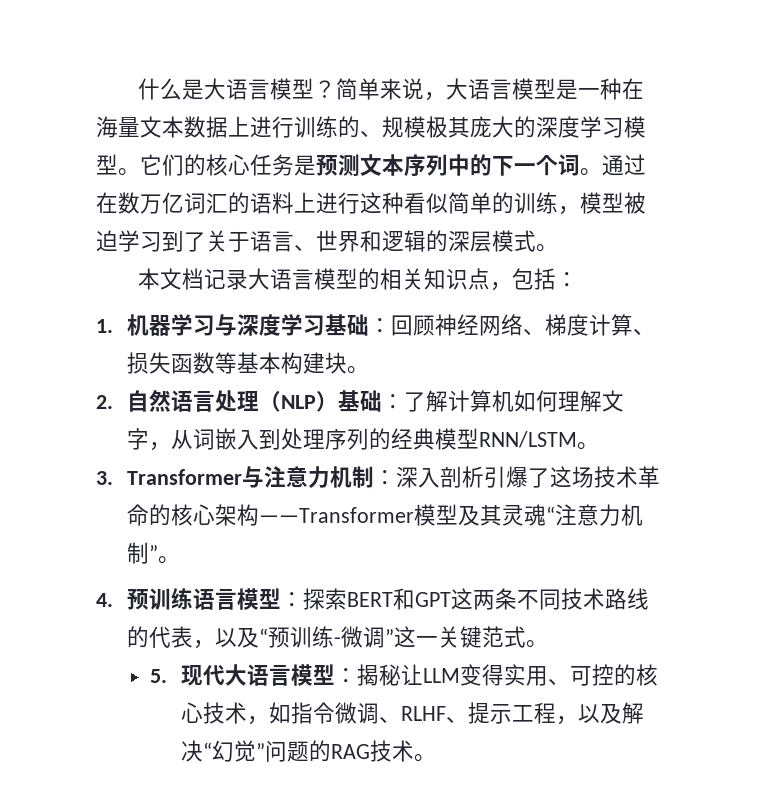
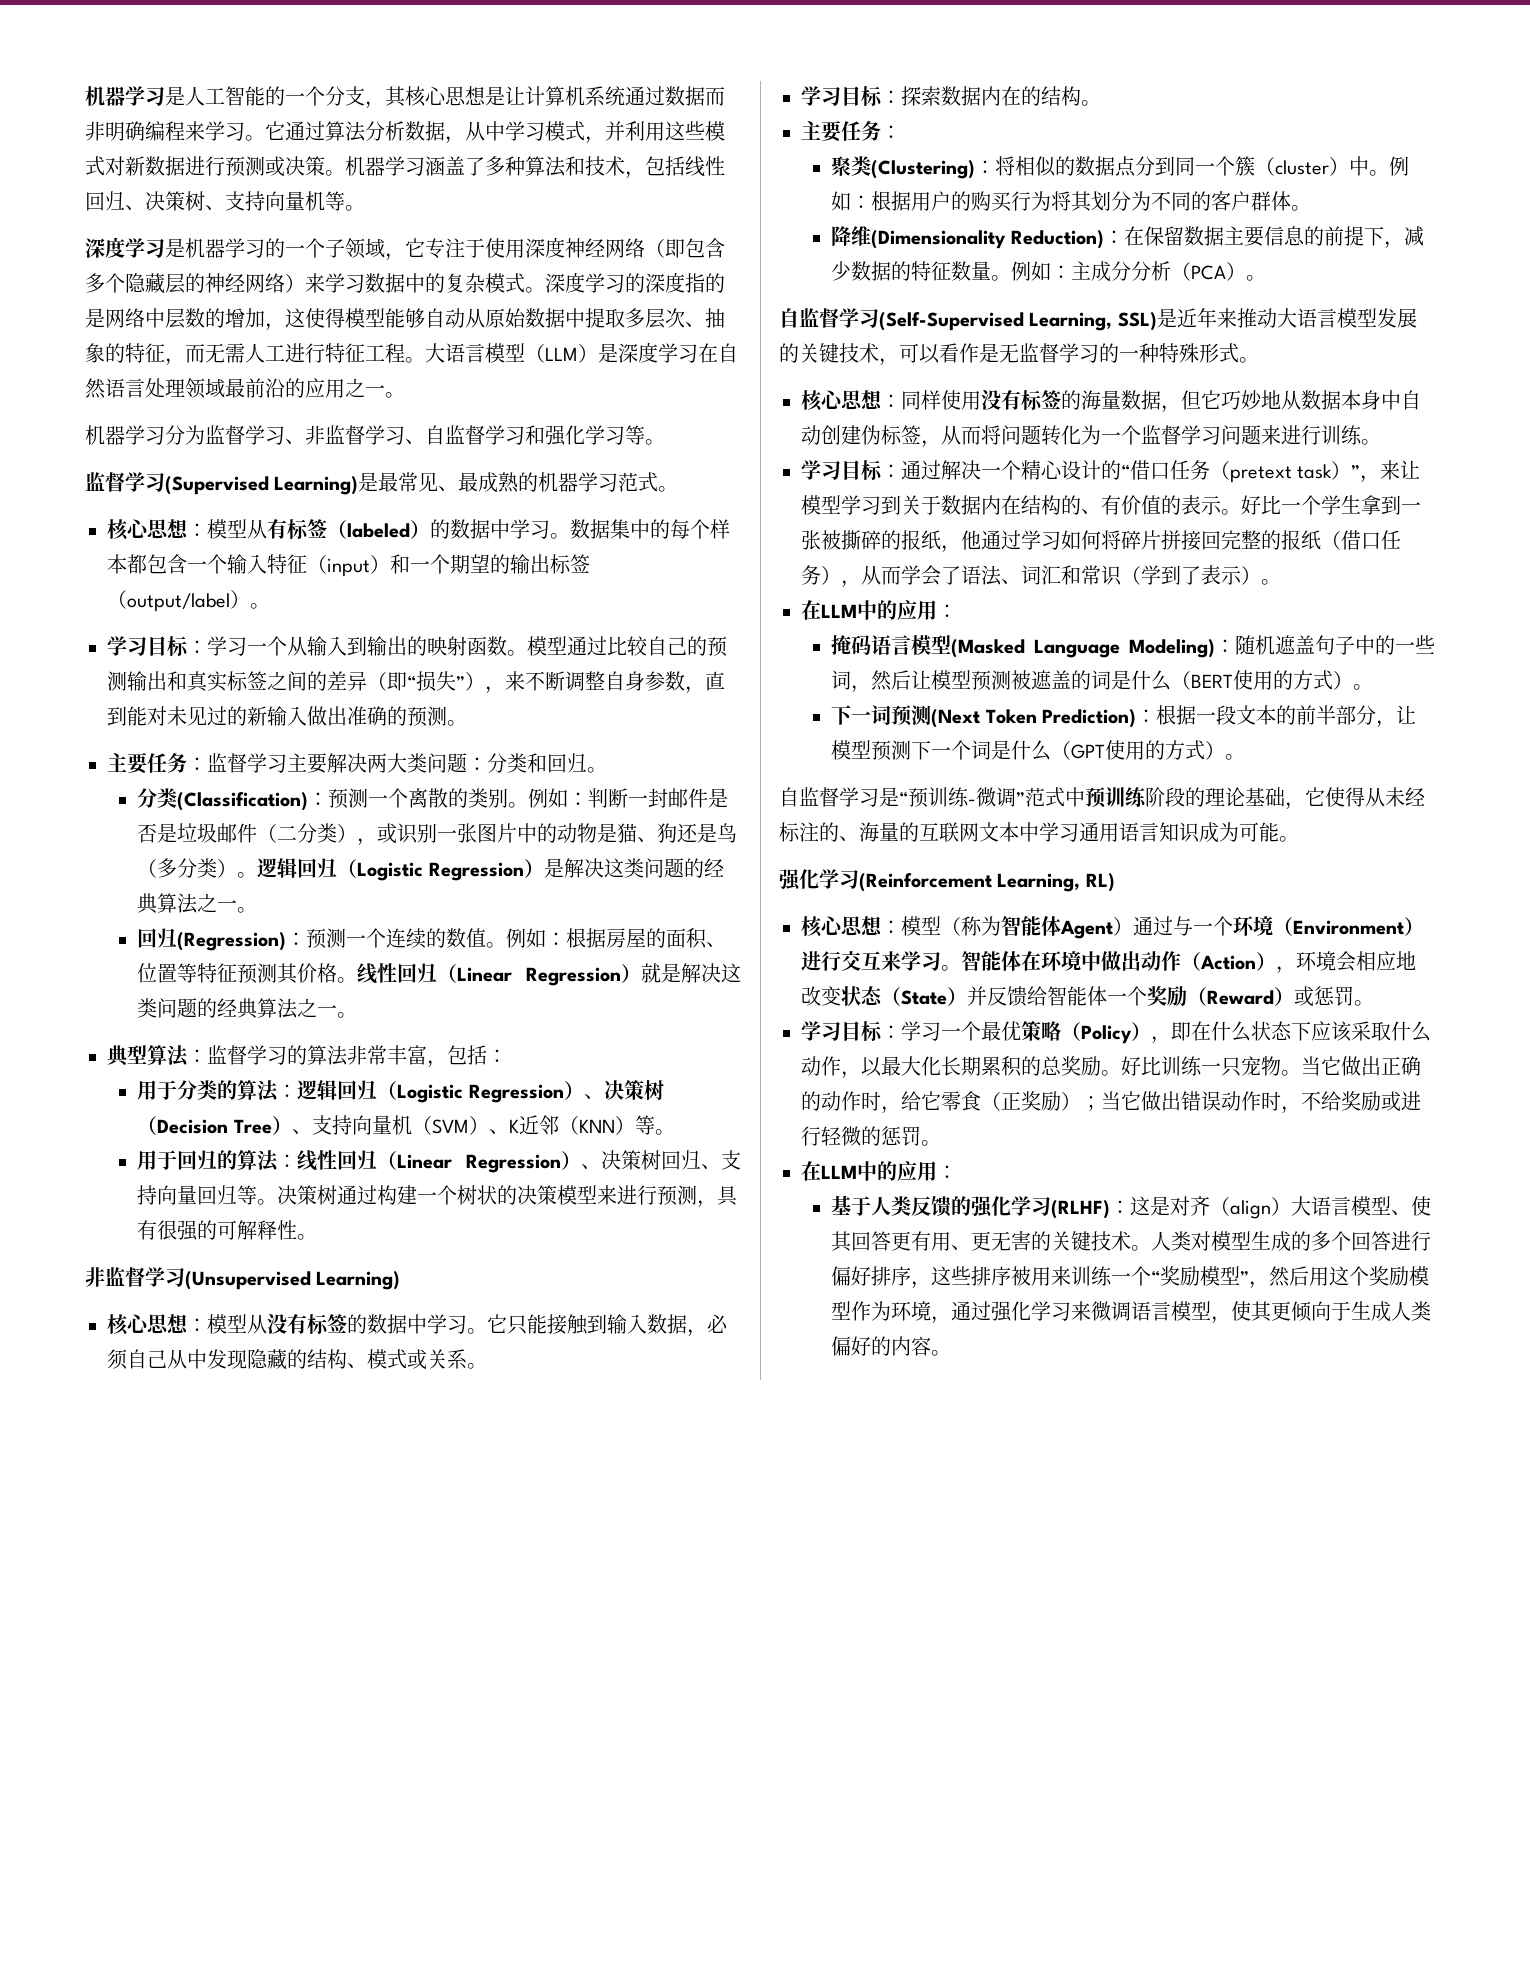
[137,78,644,101] [96,116,646,138] [96,154,646,177] [96,192,646,215] [96,230,558,252] [137,268,578,291] [96,314,655,336] [126,352,369,374] [96,389,624,412] [126,428,599,451] [96,466,660,488] [126,504,643,526] [126,542,180,564] [96,587,649,610] [126,626,259,649] 什么是大语言模型？简单来说，大语言模型是一种在海量文本数据上进行训练的、规模极其庞大的深度学习模型。它们的核心任务是预测文本序列中的下一个词。通过在数万亿词汇的语料上进行这种看似简单的训练，模型被迫学习到了关于语言、世界和逻辑的深层模式。 // 本文档记录大语言模型的相关知识点，包括： // 1.机器学习与深度学习基础：回顾神经网络、梯度计算、损失函数等基本构建块。 // 2.自然语言处理（NLP）基础：了解计算机如何理解文字，从词嵌入到处理序列的经典模型RNN/LSTM。 // 3. Transformer与注意力机制：深入剖析引爆了这场技术革命的核心架构——Transformer模型及其灵魂“注意力机制”。 // 4.预训练语言模型：探索BERT和GPT这两条不同技术路线的代表，以及 -> [85,86,725,109] [85,121,725,144] [85,156,725,179] [85,191,365,211] [85,237,725,261] [85,272,725,294] [85,308,725,331] [85,342,738,366] [85,378,405,399] [85,425,665,446] [85,472,679,495] [107,519,730,540] [107,554,590,577] [107,590,270,612] [107,636,727,657] [107,671,725,694] [107,706,467,727] [107,753,607,774] [137,788,729,811] [137,823,738,846] [137,858,724,881] [137,893,258,914] [137,928,727,951] [137,963,741,986] [137,998,358,1019] [107,1045,507,1068] [137,1080,664,1103] [137,1115,675,1135] [137,1150,741,1173] [137,1185,739,1208] [137,1220,318,1241] [85,1267,401,1290] [107,1314,728,1337] [107,1349,487,1370] [801,86,1101,107] [801,121,901,142] [831,156,1410,179] [831,191,1312,212] [831,226,1424,249] [831,261,1267,282] [779,308,1417,331] [779,343,1259,366] [801,390,1421,413] [801,425,1381,448] [801,460,1421,483] [801,495,1421,515] [801,530,1401,553] [801,565,1281,588] [801,600,957,620] [831,635,1435,658] [831,670,1374,693] [831,705,1417,728] [831,740,1246,761] [779,787,899,807] 机器学习是人工智能的一个分支，其核心思想是让计算机系统通过数据而非明确编程来学习。它通过算法分析数据，从中学习模式，并利用这些模式对新数据进行预测或决策。机器学习涵盖了多种算法和技术，包括线性回归、决策树、支持向量机等。 // 深度学习是机器学习的一个子领域，它专注于使用深度神经网络（即包含多个隐藏层的神经网络）来学习数据中的复杂模式。深度学习的深度指的是网络中层数的增加，这使得模型能够自动从原始数据中提取多层次、抽象的特征，而无需人工进行特征工程。大语言模型（LLM）是深度学习在自然语言处理领域最前沿的应用之一。 // 机器学习分为监督学习、非监督学习、自监督学习和强化学习等。 // 监督学习(Supervised Learning)是最常见、最成熟的机器学习范式。 // 核心思想：模型从有标签（labeled）的数据中学习。数据集中的每个样本都包含一个输入特征（input）和一个期望的输出标签（output/label）。 // 学习目标：学习一个从输入到输出的映射函数。模型通过比较自己的预测输出和真实标签之间的差异（即“损失”），来不断调整自身参数，直到能对未见过的新输入做出准确的预测。 // 主要任务：监督学习主要解决两大类问题：分类和回归。 // 分类(Classification)：预测一个离散的类别。例如：判断一封邮件是否是垃圾邮件（二分类），或识别一张图片中的动物是猫、狗还是鸟（多分类）。逻辑回归（Logistic Regression）是解决这类问题的经典算法之一。 // 回归(Regression)：预测一个连续的数值。例如：根据房屋的面积、位置等特征预测其价格。线性回归（Linear Regression）就是解决这类问题的经典算法之一。 // 典型算法：监督学习的算法非常丰富，包括： // 用于分类的算法：逻辑回归（Logistic Regression）、决策树（Decision Tree）、支持向量机（SVM）、K近邻（KNN）等。 // 用于回归的算法：线性回归（Linear Regression）、决策树回归、支持向量回归等。决策树通过构建一个树状的决策模型来进行预测，具有很强的可解释性。 // 非监督学习(Unsupervised Learning) // 核心思想：模型从没有标签的数据中学习。它只能接触到输入数据，必须自己从中发现隐藏的结构、模式或关系。 // 学习目标：探索数据内在的结构。 // 主要任务： // 聚类(Clustering)：将相似的数据点分到同一个簇（cluster）中。例如：根据用户的购买行为将其划分为不同的客户群体。 // 降维(Dimensionality Reduction)：在保留数据主要信息的前提下，减少数据的特征数量。例如：主成分分析（PCA）。 // 自监督学习(Self-Supervised Learning, SSL)是近年来推动大语言模型发展的关键技术，可以看作是无监督学习的一种特殊形式。 // 核心思想：同样使用没有标签的海量数据，但它巧妙地从数据本身中自动创建伪标签，从而将问题转化为一个监督学习问题来进行训练。 // 学习目标：通过解决一个精心设计的“借口任务（pretext task）”，来让模型学习到关于数据内在结构的、有价值的表示。好比一个学生拿到一张被撕碎的报纸，他通过学习如何将碎片拼接回完整的报纸（借口任务），从而学会了语法、词汇和常识（学到了表示）。 // 在LLM中的应用： // 掩码语言模型(Masked Language Modeling)：随机遮盖句子中的一些词，然后让模型预测被遮盖的词是什么（BERT使用的方式）。 // 下一词预测(Next Token Prediction)：根据一段文本的前半部分，让模型预测下一个词是什么（GPT使用的方式）。 // 自监督学习是
[393,626,548,648] [150,664,659,686] [181,702,645,725] [181,740,415,762] 这一关键范式。 // 5.现代大语言模型：揭秘让LLM变得实用、可控的核心技术，如指令微调、RLHF、提示工程，以及解决“幻觉”问题的RAG技术 -> [1025,787,1425,810] [779,822,1299,843] [779,869,1115,892] [801,916,1424,939] [801,951,1416,974] [801,986,1374,1007] [801,1021,1431,1044] [801,1056,1421,1079] [801,1091,1421,1114] [801,1126,941,1146] [801,1161,957,1181] [831,1195,1432,1219] [831,1231,1432,1252] [831,1266,1430,1289] [831,1301,1432,1324] [831,1336,932,1356] 范式中预训练阶段的理论基础，它使得从未经标注的、海量的互联网文本中学习通用语言知识成为可能。 // 强化学习(Reinforcement Learning, RL) // 核心思想：模型（称为智能体Agent）通过与一个环境（Environment）进行交互来学习。智能体在环境中做出动作（Action），环境会相应地改变状态（State）并反馈给智能体一个奖励（Reward）或惩罚。 // 学习目标：学习一个最优策略（Policy），即在什么状态下应该采取什么动作，以最大化长期累积的总奖励。好比训练一只宠物。当它做出正确的动作时，给它零食（正奖励）；当它做出错误动作时，不给奖励或进行轻微的惩罚。 // 在LLM中的应用： // 基于人类反馈的强化学习(RLHF)：这是对齐（align）大语言模型、使其回答更有用、更无害的关键技术。人类对模型生成的多个回答进行偏好排序，这些排序被用来训练一个“奖励模型”，然后用这个奖励模型作为环境，通过强化学习来微调语言模型，使其更倾向于生成人类偏好的内容

